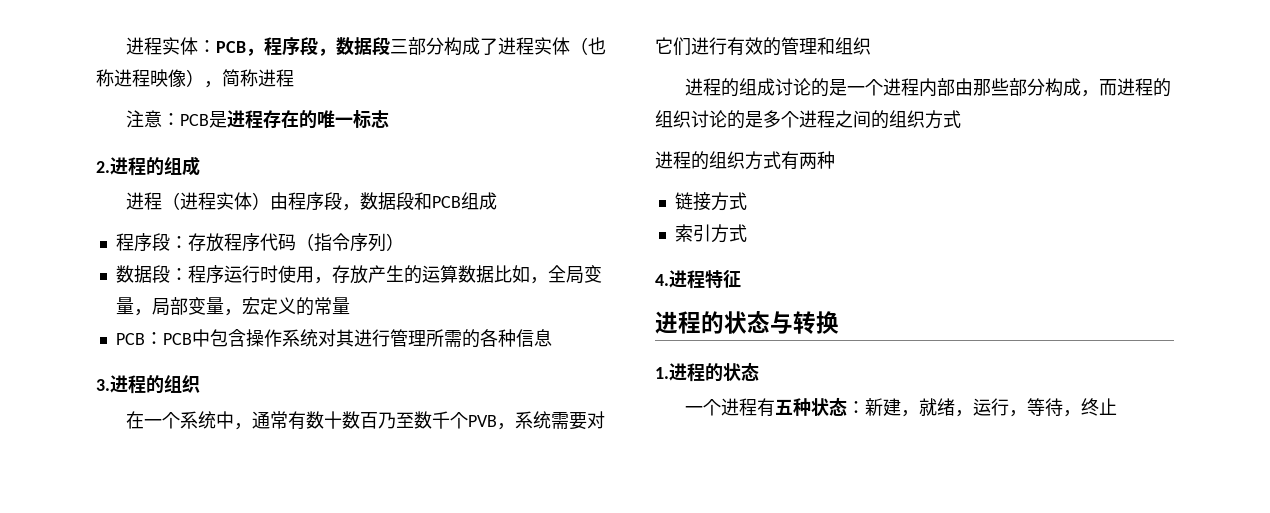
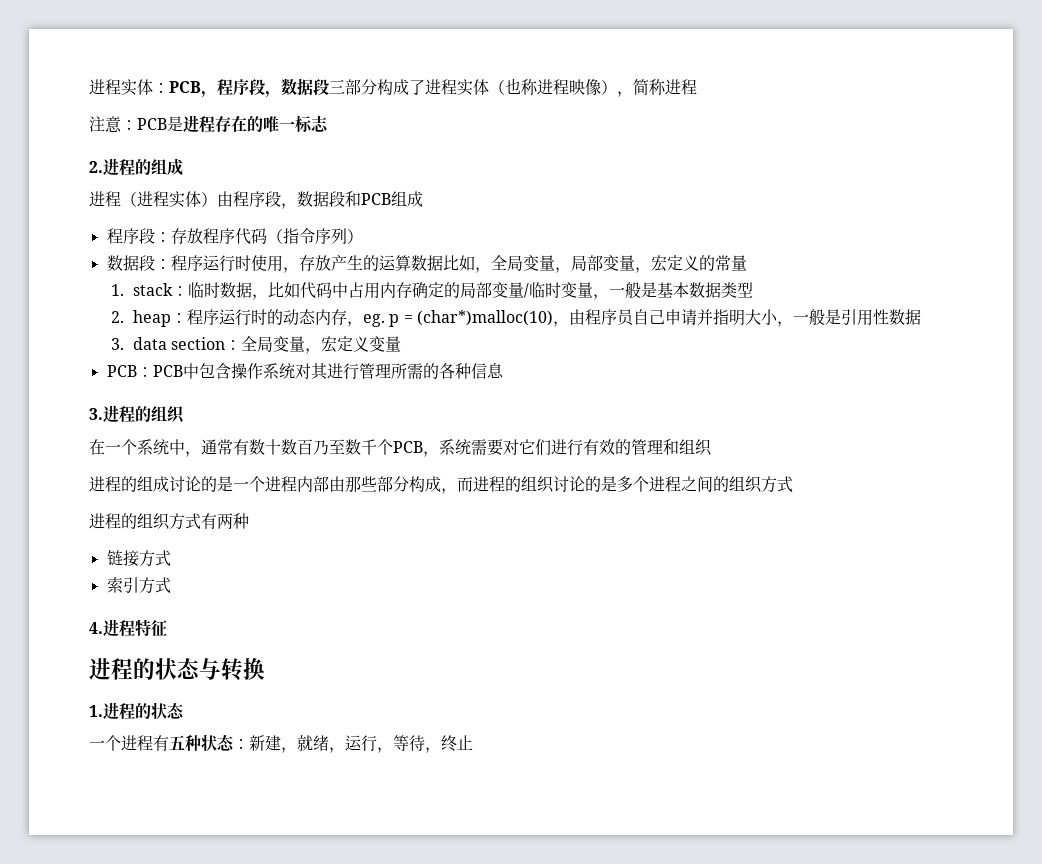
(350, 306) none -> [110,282,753,300] [110,309,921,327] [110,336,402,354] // 1. stack：临时数据，比如代码中占用内存确定的局部变量/临时变量，一般是基本数据类型 // 2. heap：程序运行时的动态内存，eg. p = (char*)malloc(10)，由程序员自己申请并指明大小，一般是引用性数据 // 3. data section：全局变量，宏定义变量
[467,415,497,427] PVB -> [393,441,423,453] PCB

